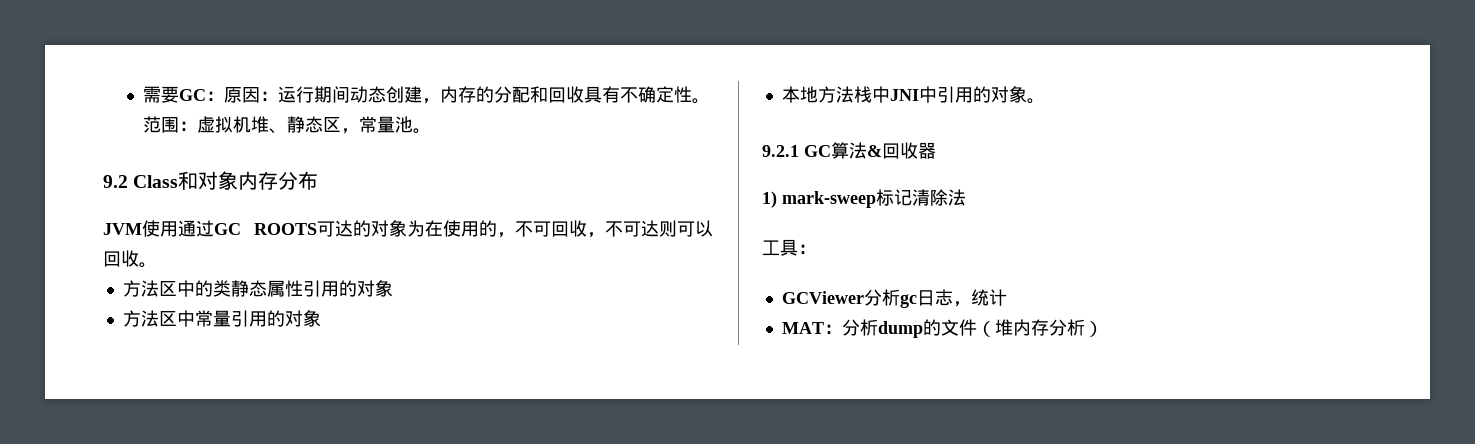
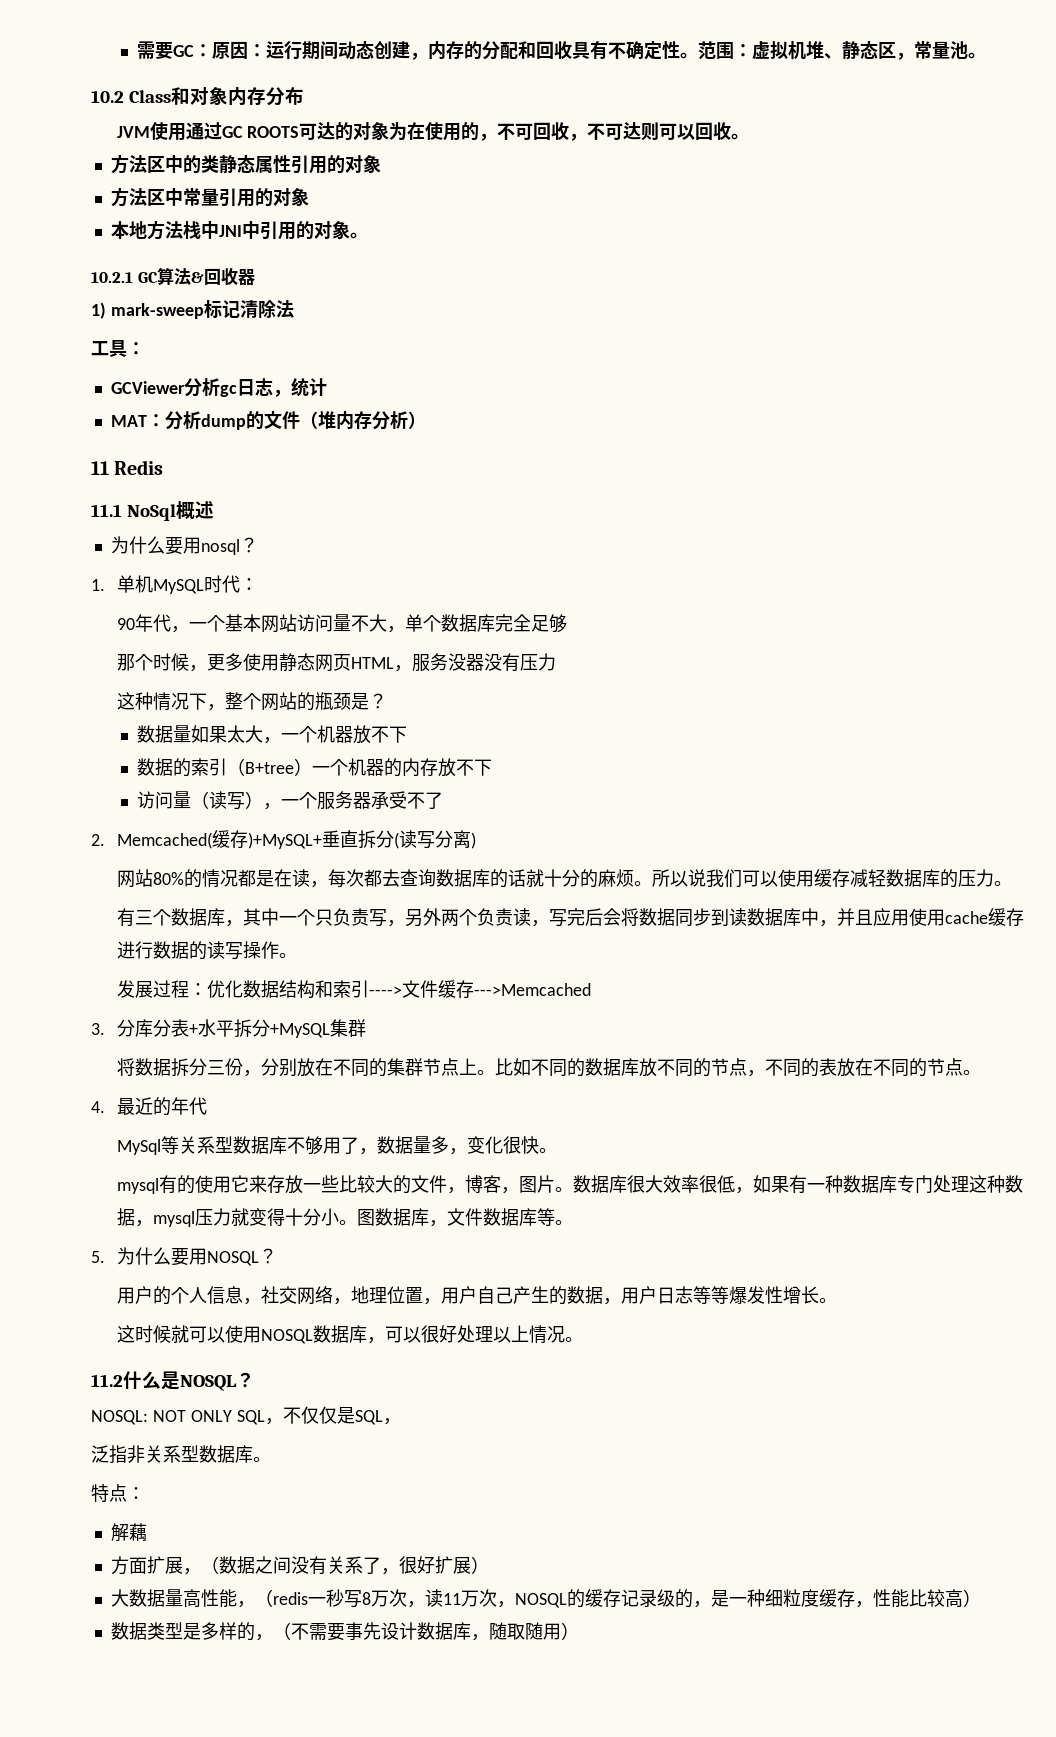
[103,175,128,188] 9.2 -> [91,90,124,103] 10.2
[762,145,799,157] 9.2.1 -> [91,272,133,283] 10.2.1
(1103, 329) none -> [91,460,164,475] [91,501,214,521] [110,536,258,555] [91,575,259,594] [117,614,568,633] [117,653,557,672] [117,692,388,711] [137,725,408,744] [137,758,493,777] [137,791,444,810] [91,830,477,849] [117,869,1013,888] [117,908,1025,927] [117,941,298,960] [117,980,592,999] [91,1019,367,1038] [117,1058,982,1077] [91,1097,208,1116] [117,1136,558,1155] [117,1175,1024,1194] [117,1208,574,1227] [91,1247,278,1266] [117,1286,838,1305] [117,1325,584,1344] [91,1371,255,1391] [91,1406,401,1425] [91,1445,271,1464] [91,1484,145,1502] [110,1523,147,1542] [110,1556,489,1575] [110,1589,981,1608] [110,1622,579,1641] // 11 Redis // 11.1 NoSql概述 // 为什么要用nosql？ // 1.单机MySQL时代： // 90年代，一个基本网站访问量不大，单个数据库完全足够 // 那个时候，更多使用静态网页HTML，服务没器没有压力 // 这种情况下，整个网站的瓶颈是？ // 数据量如果太大，一个机器放不下 // 数据的索引（B+tree）一个机器的内存放不下 // 访问量（读写），一个服务器承受不了 // 2. Memcached(缓存)+MySQL+垂直拆分(读写分离) // 网站80%的情况都是在读，每次都去查询数据库的话就十分的麻烦。所以说我们可以使用缓存减轻数据库的压力。 // 有三个数据库，其中一个只负责写，另外两个负责读，写完后会将数据同步到读数据库中，并且应用使用cache缓存进行数据的读写操作。 // 发展过程：优化数据结构和索引---->文件缓存--->Memcached // 3.分库分表+水平拆分+MySQL集群 // 将数据拆分三份，分别放在不同的集群节点上。比如不同的数据库放不同的节点，不同的表放在不同的节点。 // 4.最近的年代 // MySql等关系型数据库不够用了，数据量多，变化很快。 // mysql有的使用它来存放一些比较大的文件，博客，图片。数据库很大效率很低，如果有一种数据库专门处理这种数据，mysql压力就变得十分小。图数据库，文件数据库等。 // 5.为什么要用NOSQL？ // 用户的个人信息，社交网络，地理位置，用户自己产生的数据，用户日志等等爆发性增长。 // 这时候就可以使用NOSQL数据库，可以很好处理以上情况。 // 11.2什么是NOSQL？ // NOSQL: NOT ONLY SQL，不仅仅是SQL， // 泛指非关系型数据库。 // 特点： // 解藕 // 方面扩展，（数据之间没有关系了，很好扩展） // 大数据量高性能，（redis一秒写8万次，读11万次，NOSQL的缓存记录级的，是一种细粒度缓存，性能比较高） // 数据类型是多样的，（不需要事先设计数据库，随取随用）

